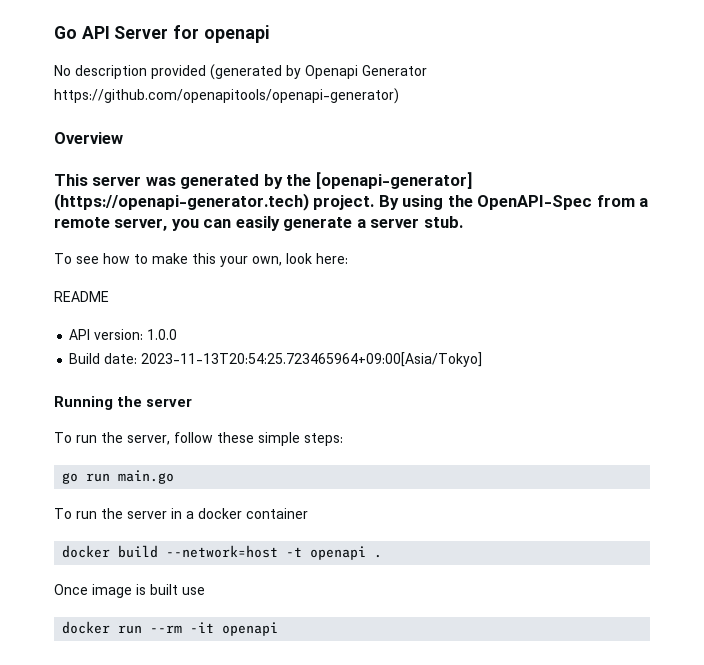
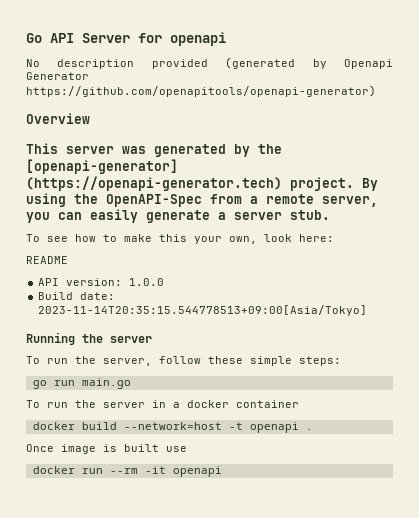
[141,352,483,367] 2023-11-13T20:54:25.723465964+09:00[Asia/Tokyo] -> [38,305,368,316] 2023-11-14T20:35:15.544778513+09:00[Asia/Tokyo]

